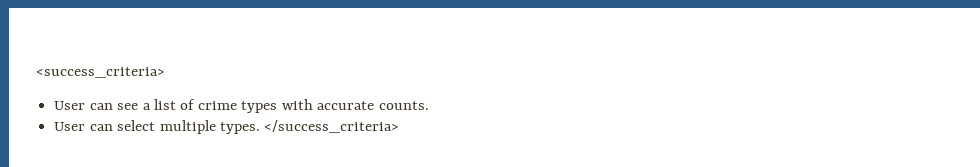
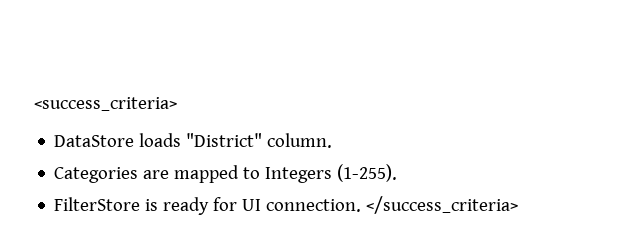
[54,99,429,113] [54,120,260,134] User can see a list of crime types with accurate counts. // User can select multiple types. -> [54,133,333,148] [54,164,398,183] [54,197,362,215] DataStore loads "District" column. // Categories are mapped to Integers (1-255). // FilterStore is ready for UI connection.

